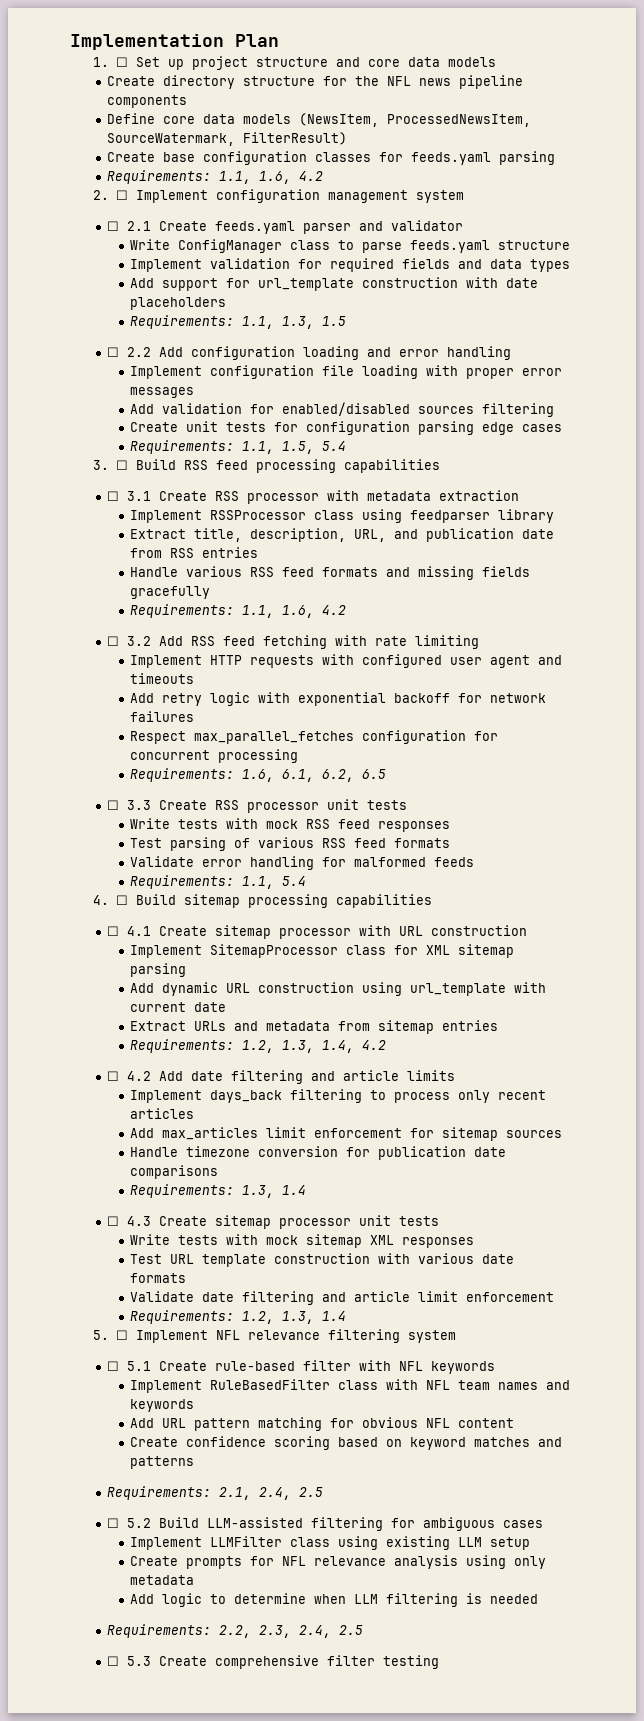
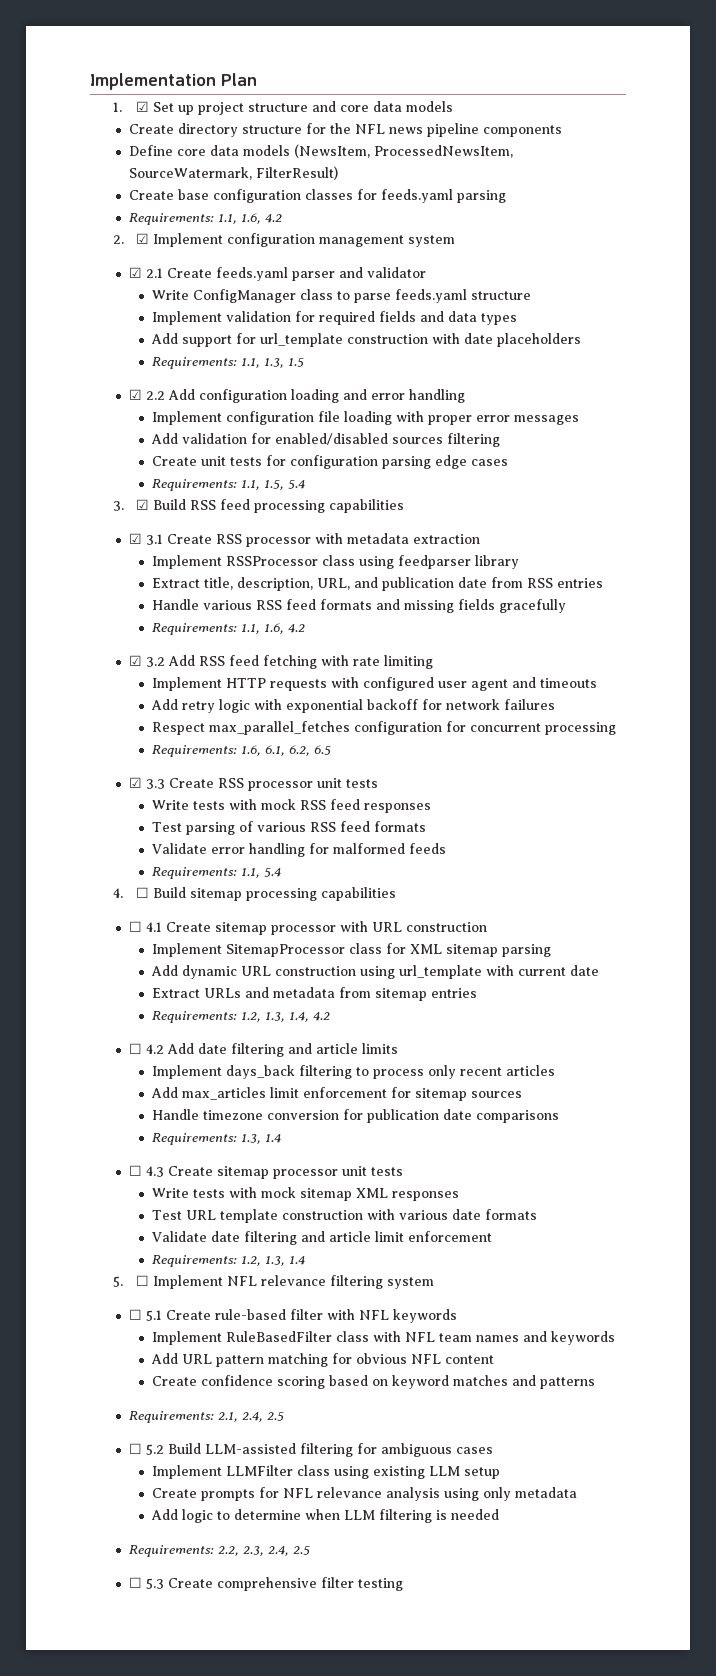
[116,57,129,67] ☐ -> [136,101,150,112] ☑
[116,190,129,200] ☐ -> [136,233,150,244] ☑
[106,221,119,231] ☐ -> [128,267,142,278] ☑
[106,347,119,357] ☐ -> [128,389,142,400] ☑
[116,460,129,470] ☐ -> [136,499,150,510] ☑
[106,491,119,501] ☐ -> [128,533,142,544] ☑
[106,636,119,646] ☐ -> [128,655,142,666] ☑
[106,800,119,810] ☐ -> [128,777,142,788] ☑

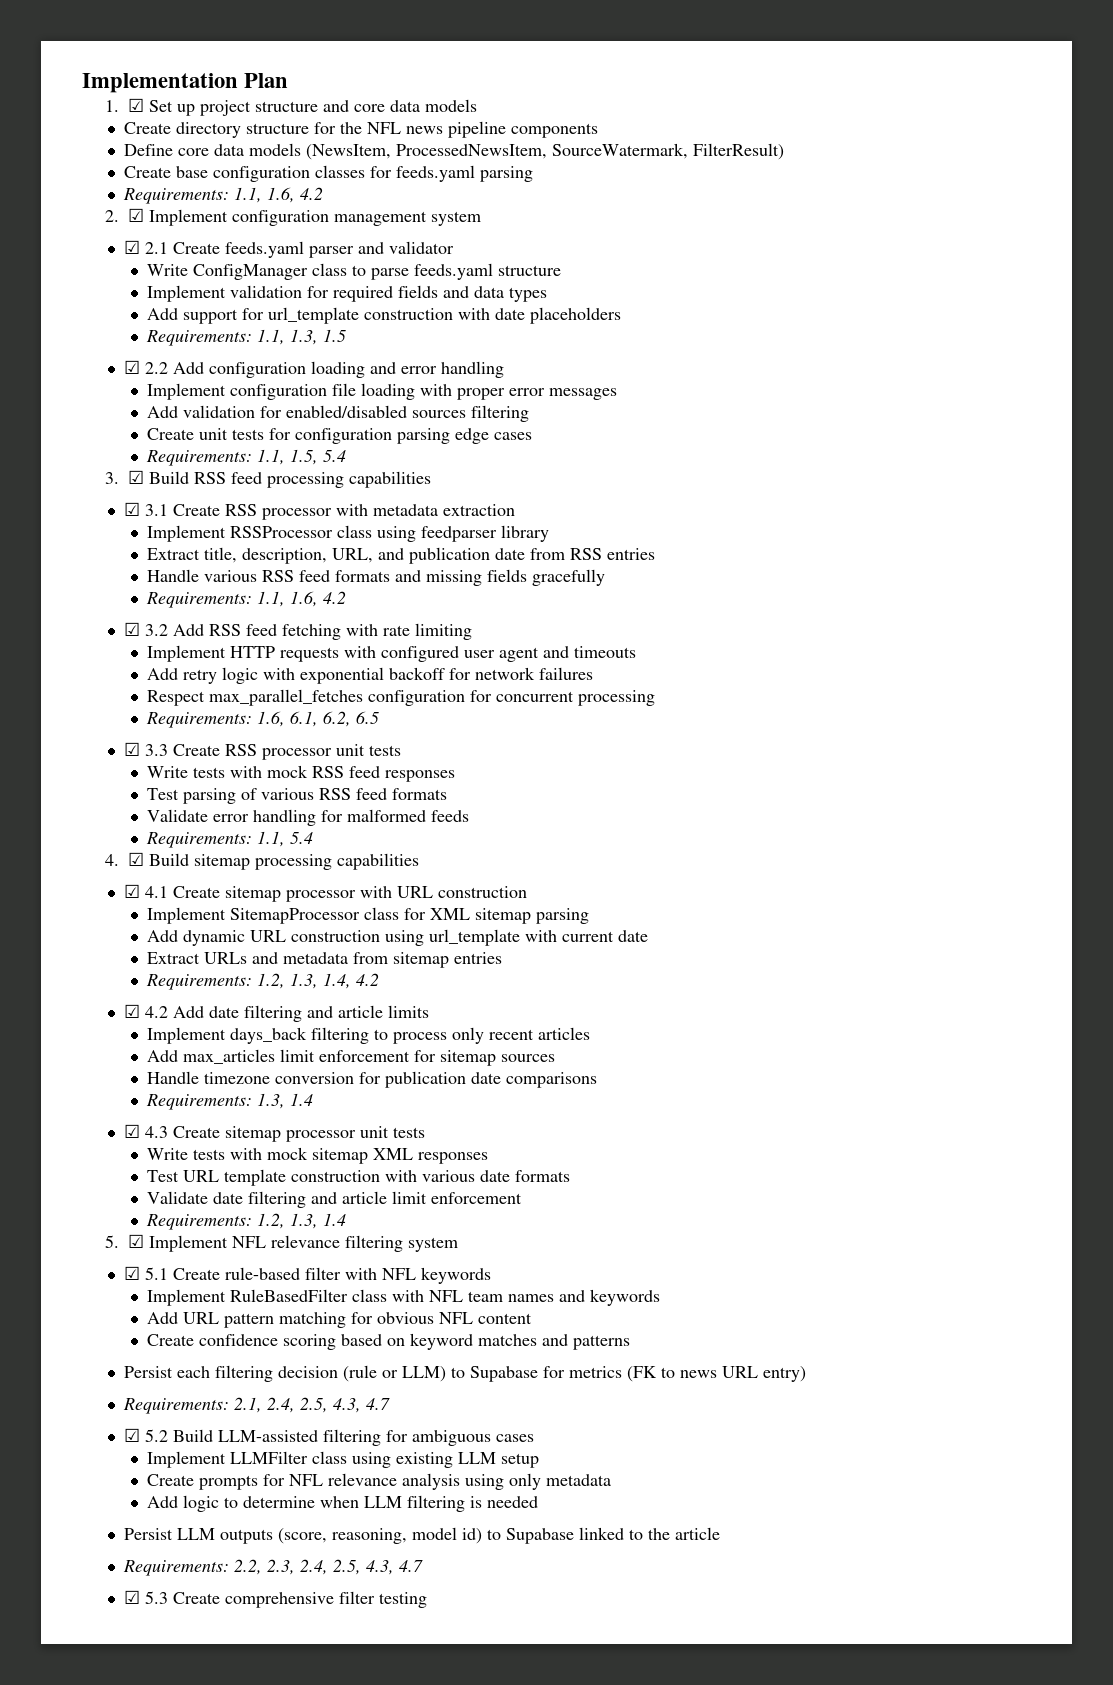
[136,887,150,898] ☐ -> [127,852,144,866] ☑
[128,921,142,932] ☐ -> [124,884,141,898] ☑
[128,1043,142,1054] ☐ -> [124,1004,141,1018] ☑
[128,1165,142,1176] ☐ -> [124,1124,141,1138] ☑
[136,1275,150,1286] ☐ -> [127,1234,144,1248] ☑
[128,1309,142,1320] ☐ -> [124,1266,141,1280] ☑
(595, 1383) none -> [124,1365,807,1382] // Persist each filtering decision (rule or LLM) to Supabase for metrics (FK to news URL entry)
[266,1412,284,1421] [128,1443,142,1454] 2.5 // ☐ -> [300,1397,391,1413] [124,1428,141,1442] 2.5, 4.3, 4.7 // ☑
(499, 1514) none -> [124,1527,721,1544] // Persist LLM outputs (score, reasoning, model id) to Supabase linked to the article
[292,1546,310,1555] [128,1577,142,1588] 2.5 // ☐ -> [333,1559,424,1575] [124,1590,141,1604] 2.5, 4.3, 4.7 // ☑

